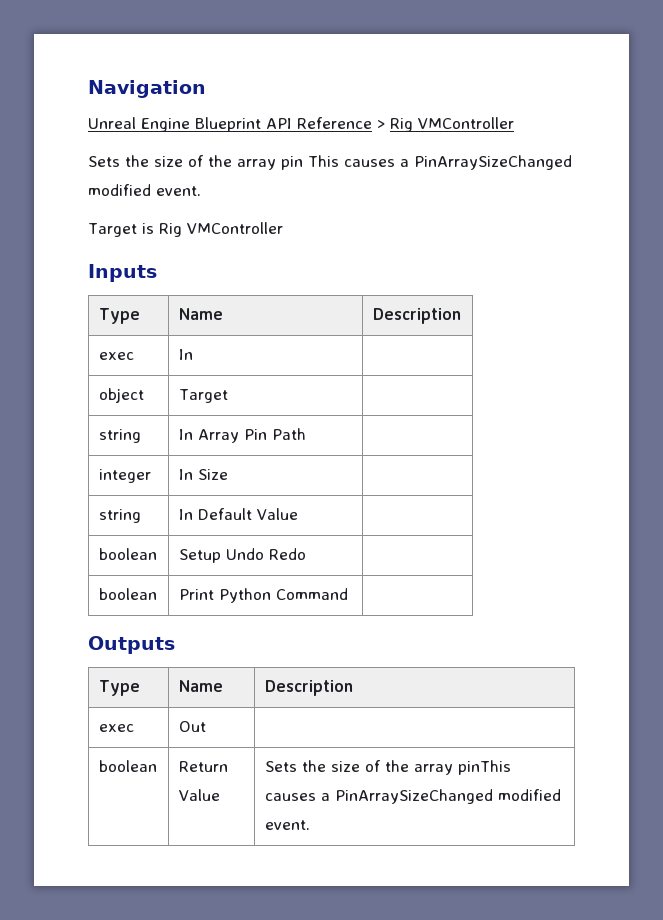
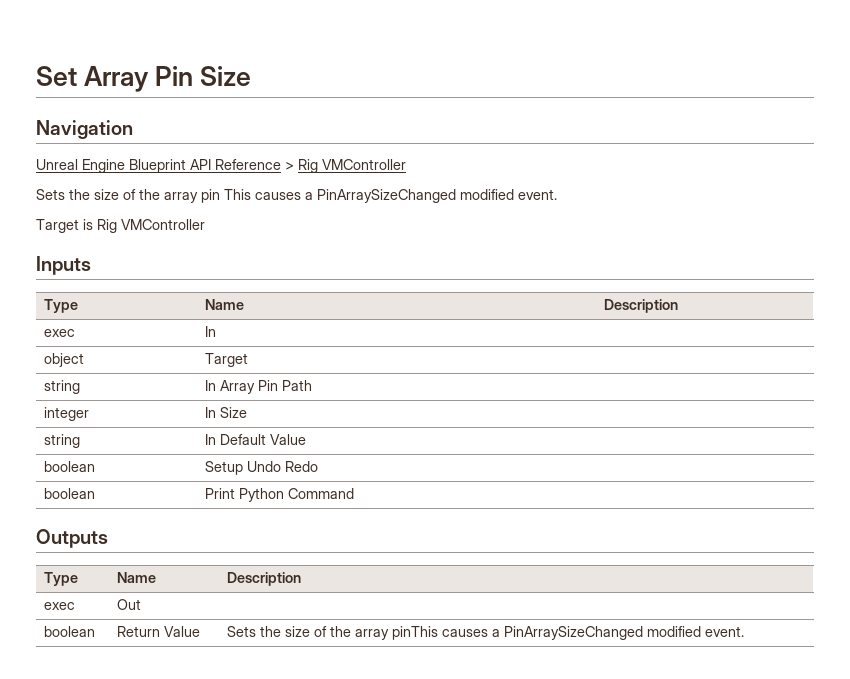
(88, 89) none -> [36,66,252,92] Set Array Pin Size //

